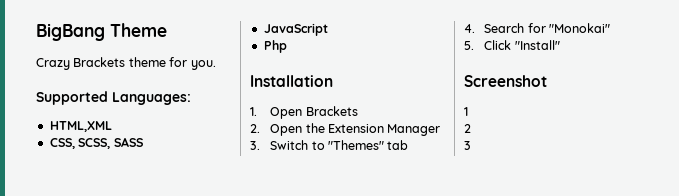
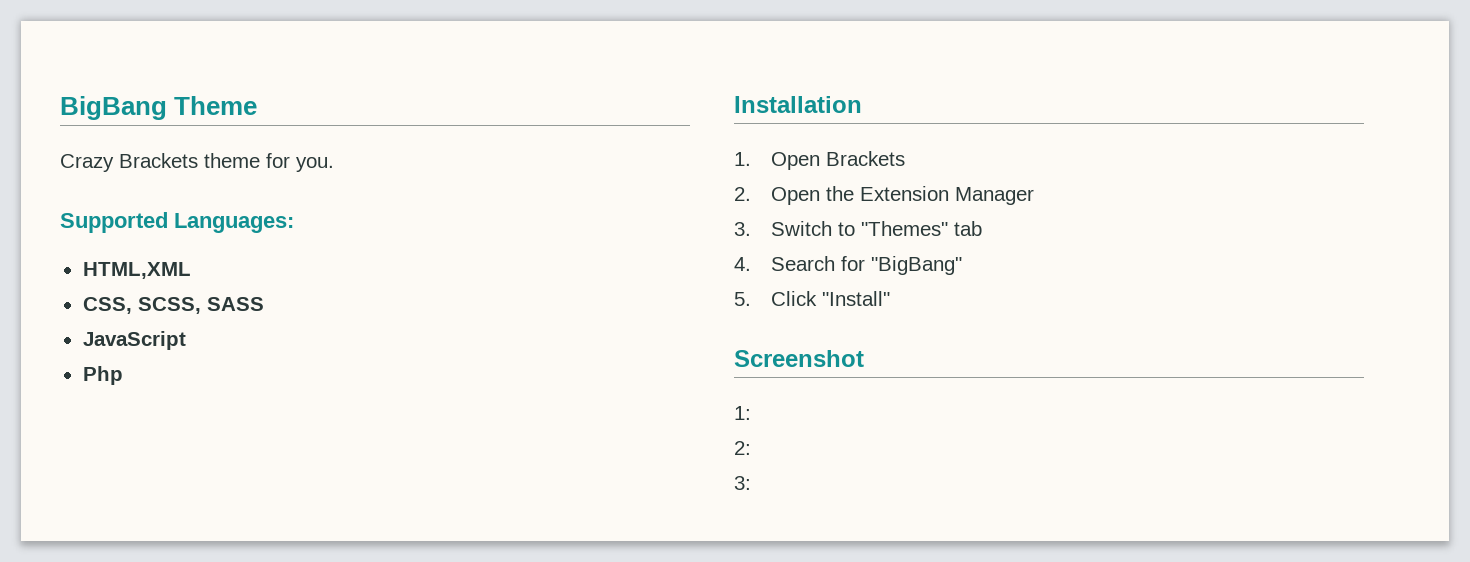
[549,23,611,33] "Monokai" -> [870,256,962,275] "BigBang"
[464,107,468,116] [464,124,471,133] [464,141,471,150] 1 // 2 // 3 -> [734,406,751,420] [734,441,751,455] [734,476,751,490] 1: // 2: // 3:

